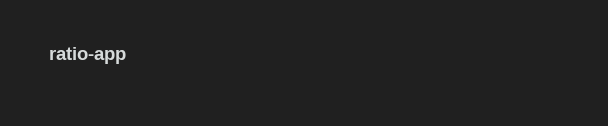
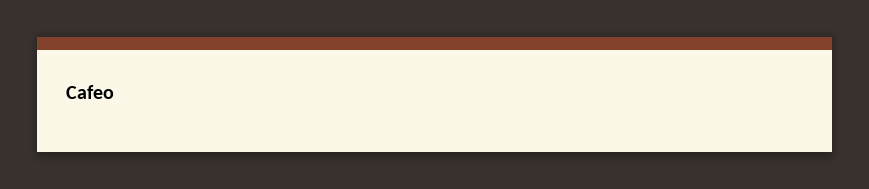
[49,47,126,64] ratio-app -> [66,85,114,99] Cafeo

